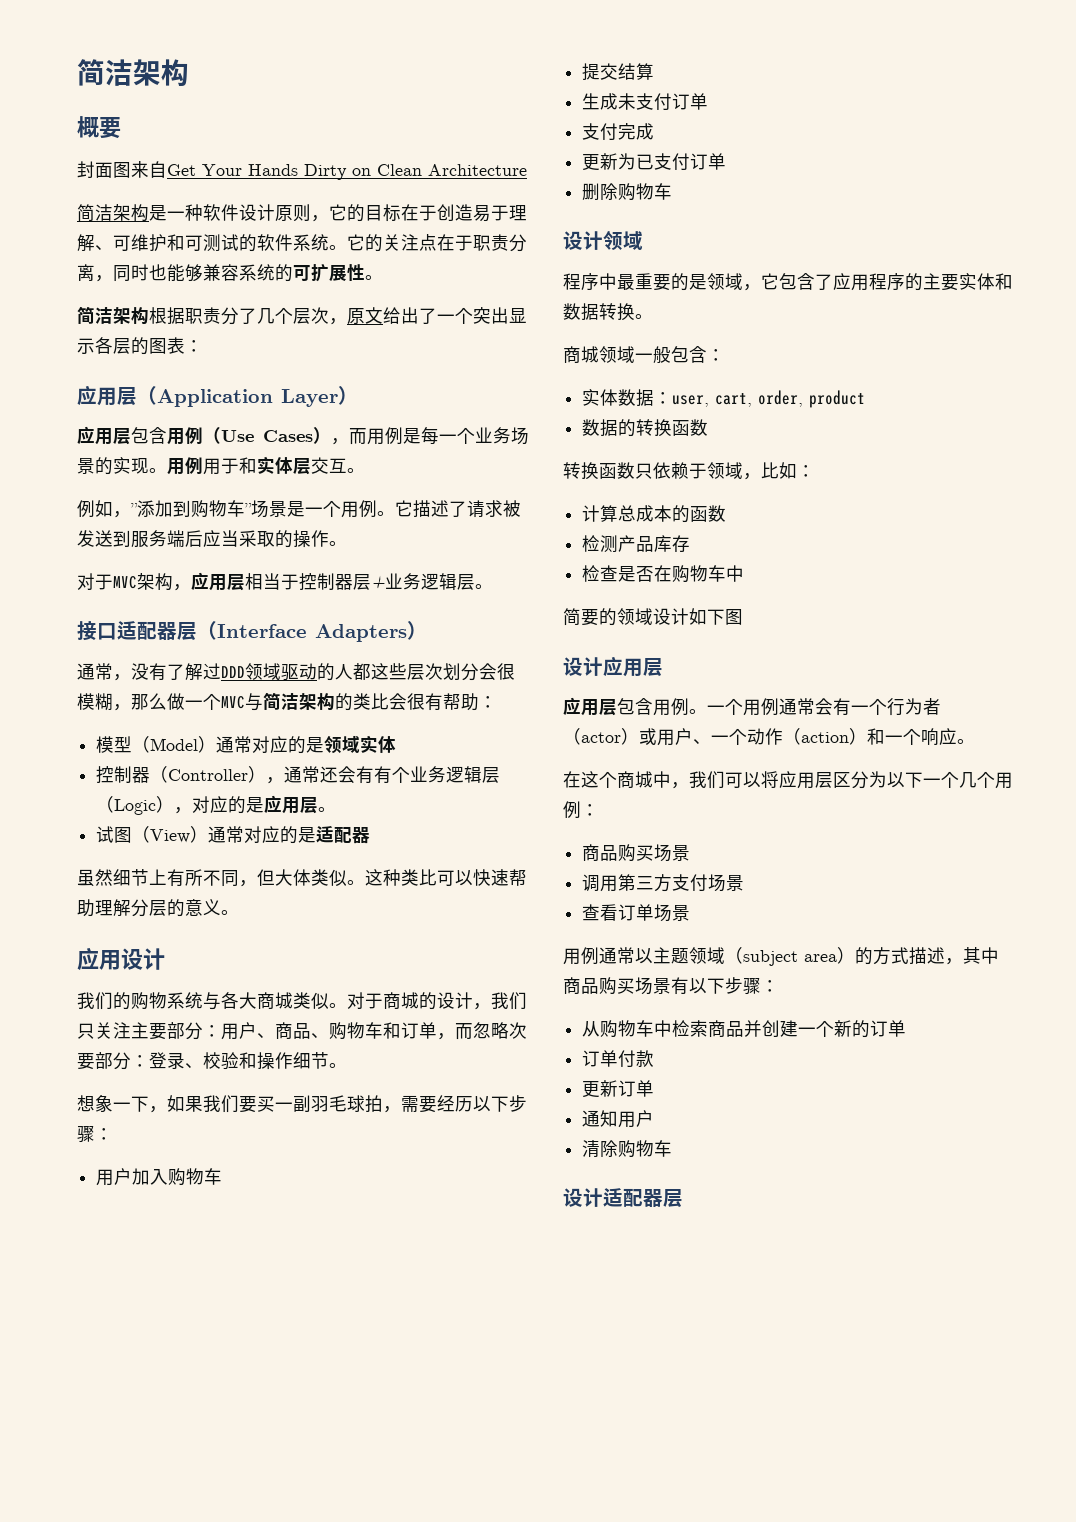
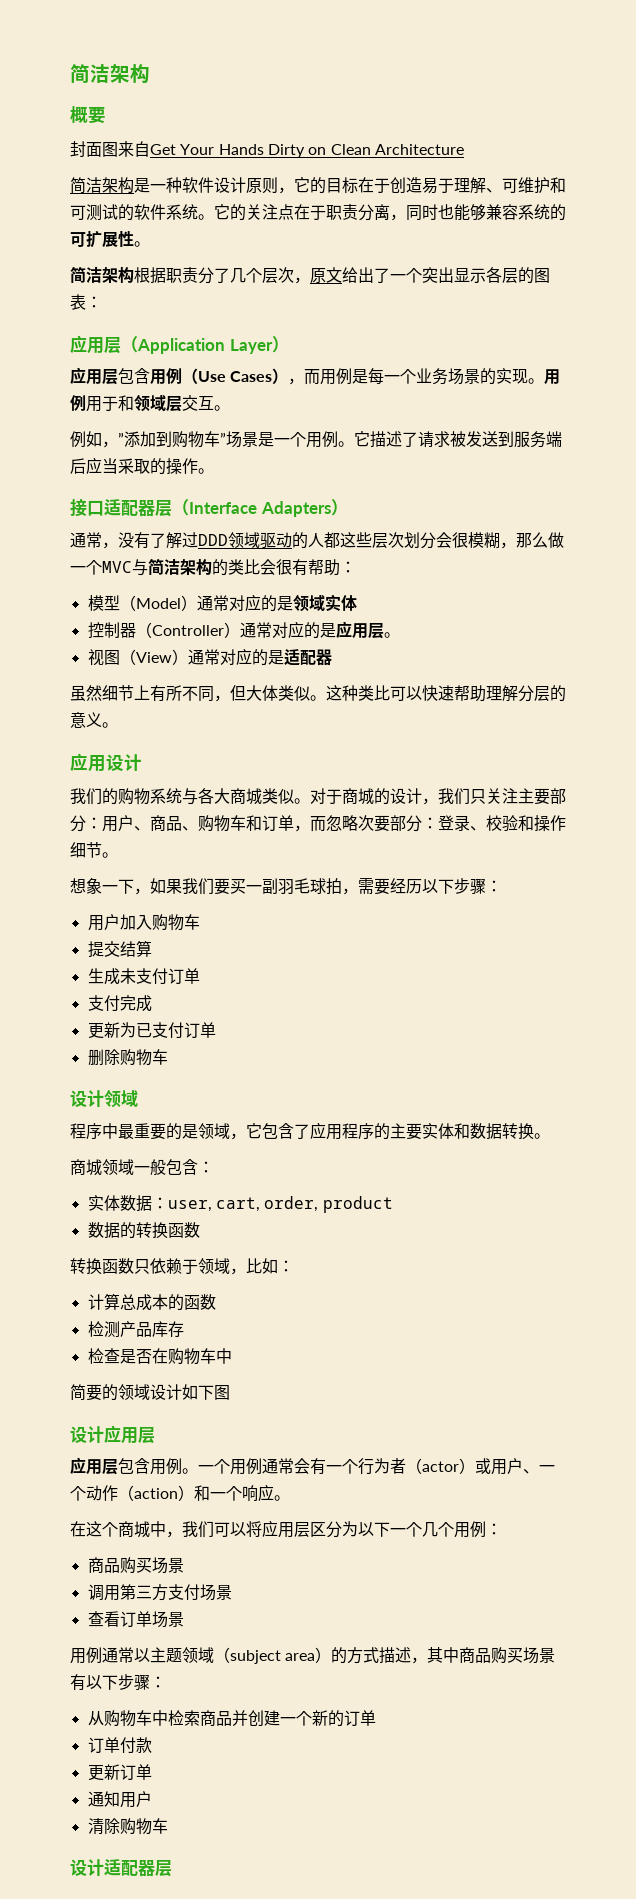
[257,456,293,474] 实体 -> [134,395,166,412] 领域
[77,572,493,591] // 对于MVC架构，应用层相当于控制器层+业务逻辑层。 -> (214, 471) none
[266,766,501,784] [96,796,193,815] ，通常还会有有个业务逻辑层（Logic）， -> [239,622,272,638] 通常
[96,826,115,843] 试 -> [87,649,104,666] 视

